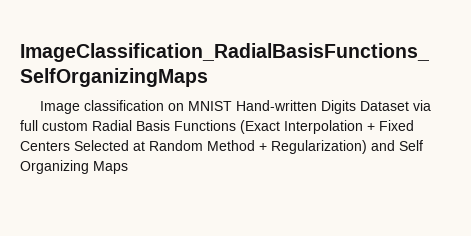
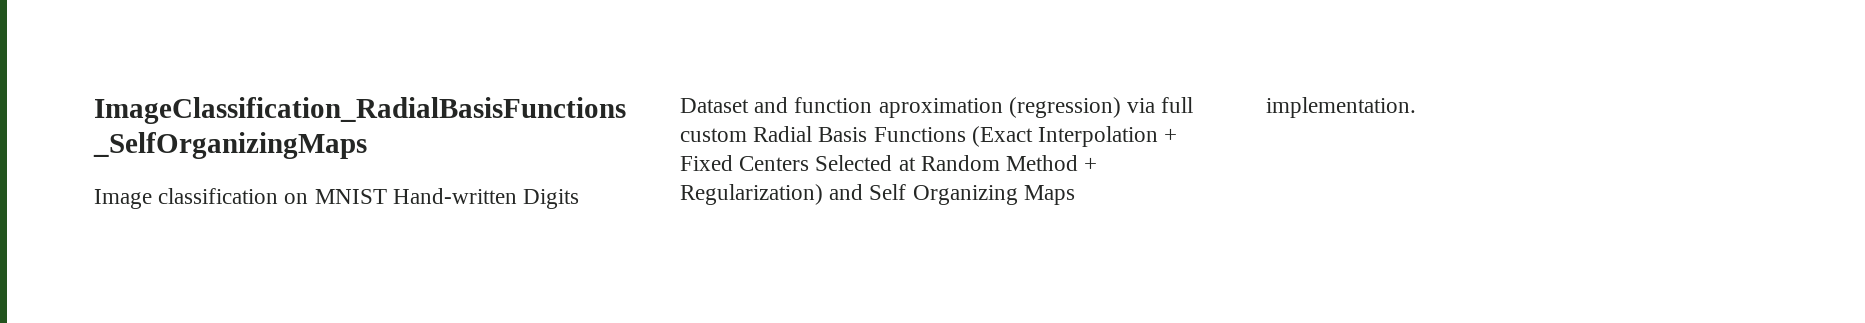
(409, 106) none -> [754,97,1121,118] and function aproximation (regression)
(128, 167) none -> [1266,97,1416,118] implementation.

